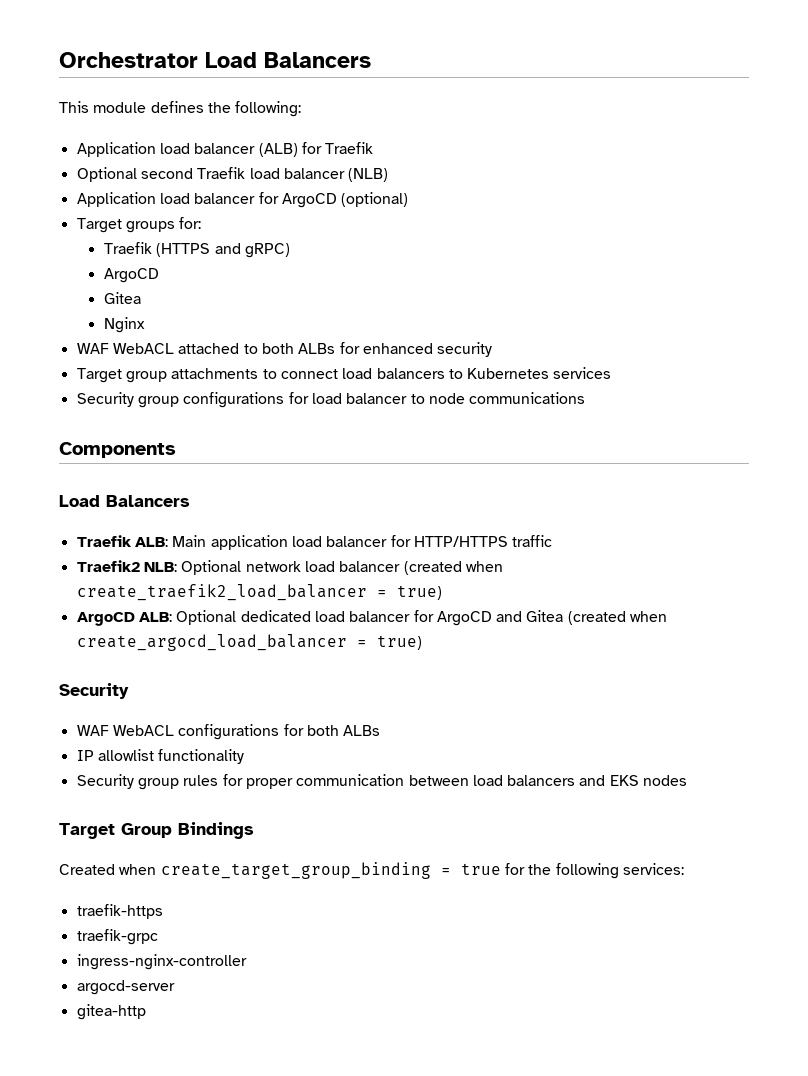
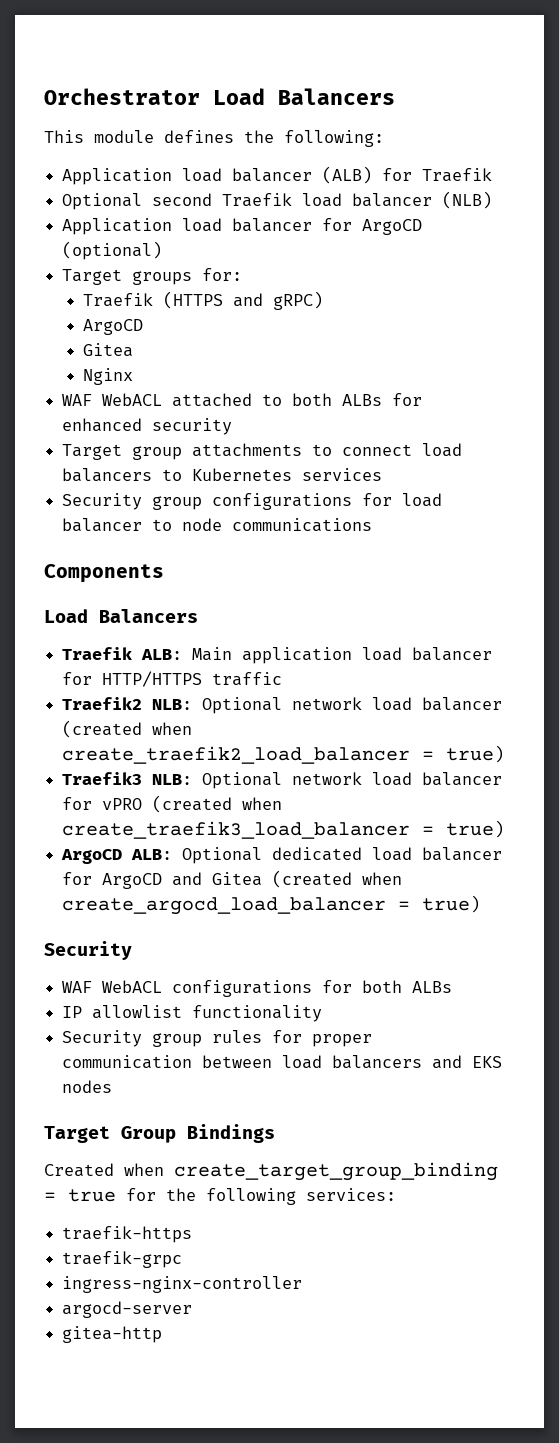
(442, 592) none -> [62,772,503,789] [62,795,283,813] [62,820,505,839] // Traefik3 NLB: Optional network load balancer for vPRO (created when create_traefik3_load_balancer = true)

